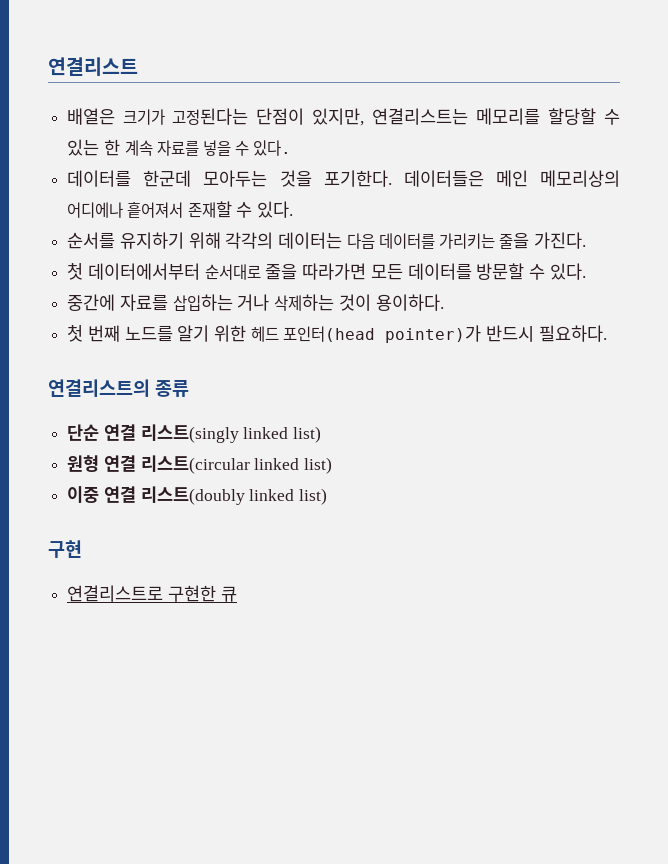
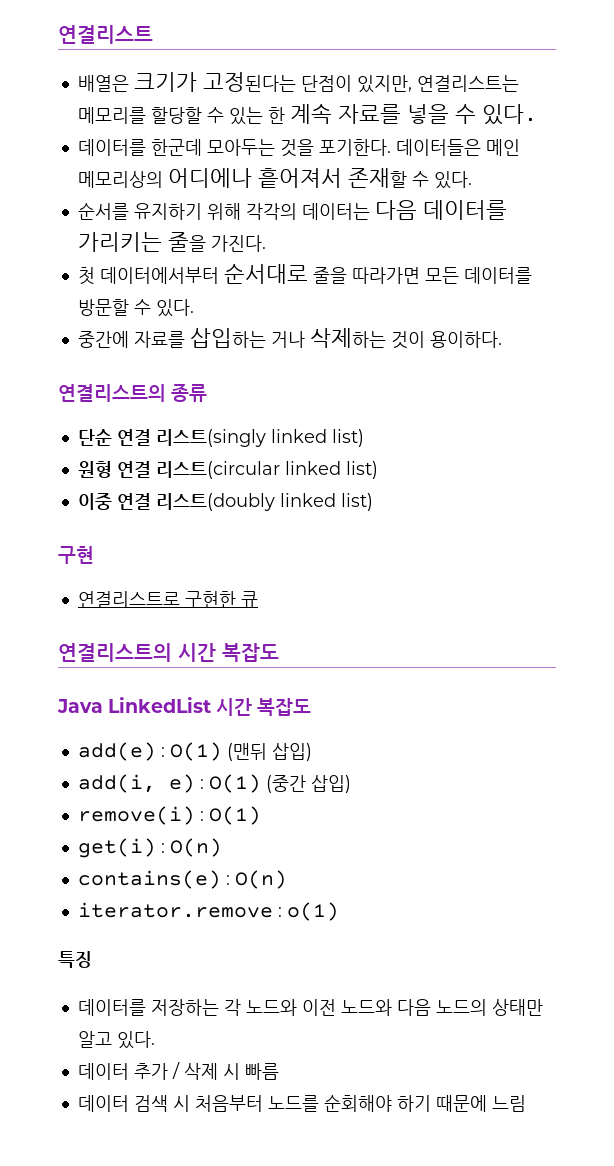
[67,325,607,343] // 첫 번째 노드를 알기 위한 헤드 포인터(head pointer)가 반드시 필요하다. -> (502, 339) none
(237, 594) none -> [58,643,279,662] [57,697,312,716] [77,742,312,761] [77,774,351,793] [77,806,261,825] [77,838,222,858] [77,870,287,889] [77,902,339,921] [58,951,92,968] [77,999,543,1016] [77,1031,155,1049] [77,1062,279,1080] [77,1094,526,1112] // 연결리스트의 시간 복잡도 // Java LinkedList 시간 복잡도 // add(e) : O(1) (맨뒤 삽입) // add(i, e) : O(1) (중간 삽입) // remove(i) : O(1) // get(i) : O(n) // contains(e) : O(n) // iterator.remove : o(1) // 특징 // 데이터를 저장하는 각 노드와 이전 노드와 다음 노드의 상태만 알고 있다. // 데이터 추가 / 삭제 시 빠름 // 데이터 검색 시 처음부터 노드를 순회해야 하기 때문에 느림

